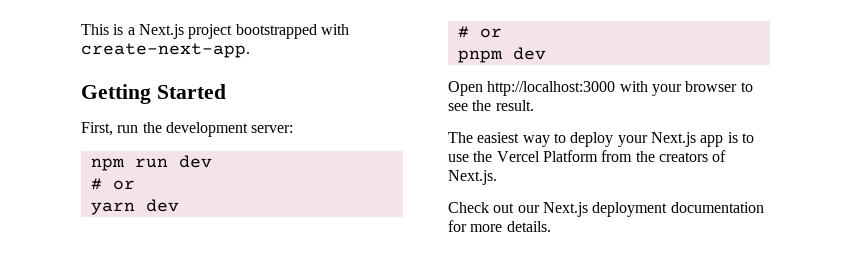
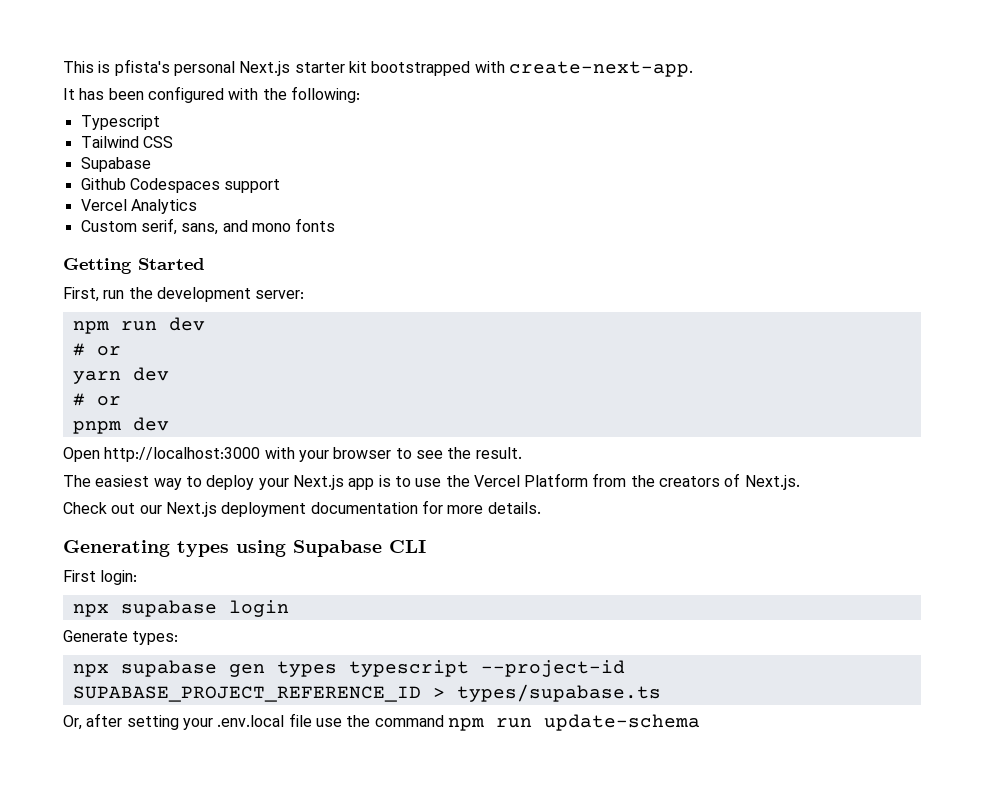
[127,24,349,39] [81,43,250,58] a Next.js project bootstrapped with create-next-app. -> [114,59,693,77] [63,86,360,103] [80,115,160,130] [80,136,173,148] [80,157,151,172] [80,178,281,193] [80,199,197,214] [80,218,336,235] pfista's personal Next.js starter kit bootstrapped with create-next-app. // It has been configured with the following: // Typescript // Tailwind CSS // Supabase // Github Codespaces support // Vercel Analytics // Custom serif, sans, and mono fonts
(551, 226) none -> [63,540,426,557] [63,570,138,585] [72,600,289,617] [63,630,179,645] [72,660,625,677] [72,684,661,702] [63,713,700,731] // Generating types using Supabase CLI // First login: // npx supabase login // Generate types: // npx supabase gen types typescript --project-id SUPABASE_PROJECT_REFERENCE_ID > types/supabase.ts // Or, after setting your .env.local file use the command npm run update-schema

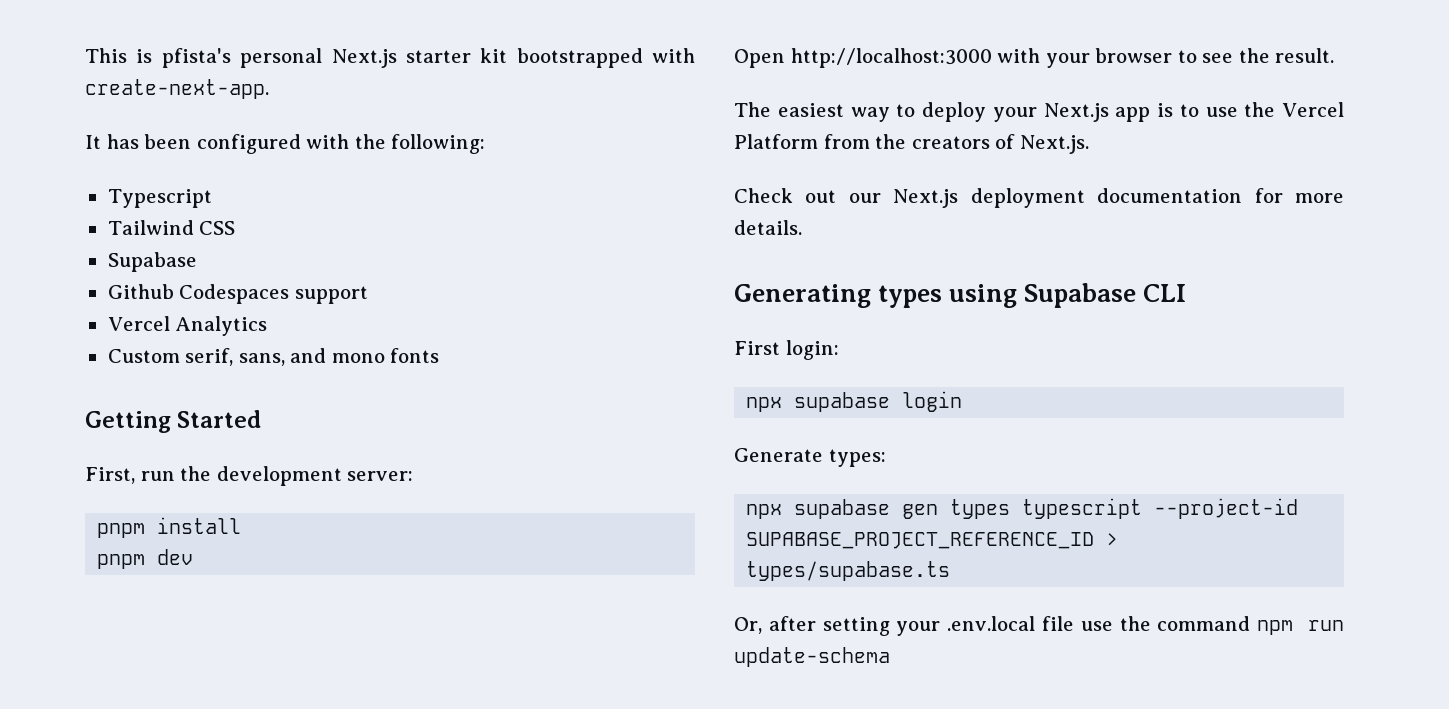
[72,317,205,334] [72,343,121,356] [72,367,169,384] [72,393,121,406] npm run dev // # or // yarn dev // # or -> [97,517,242,538] pnpm install

